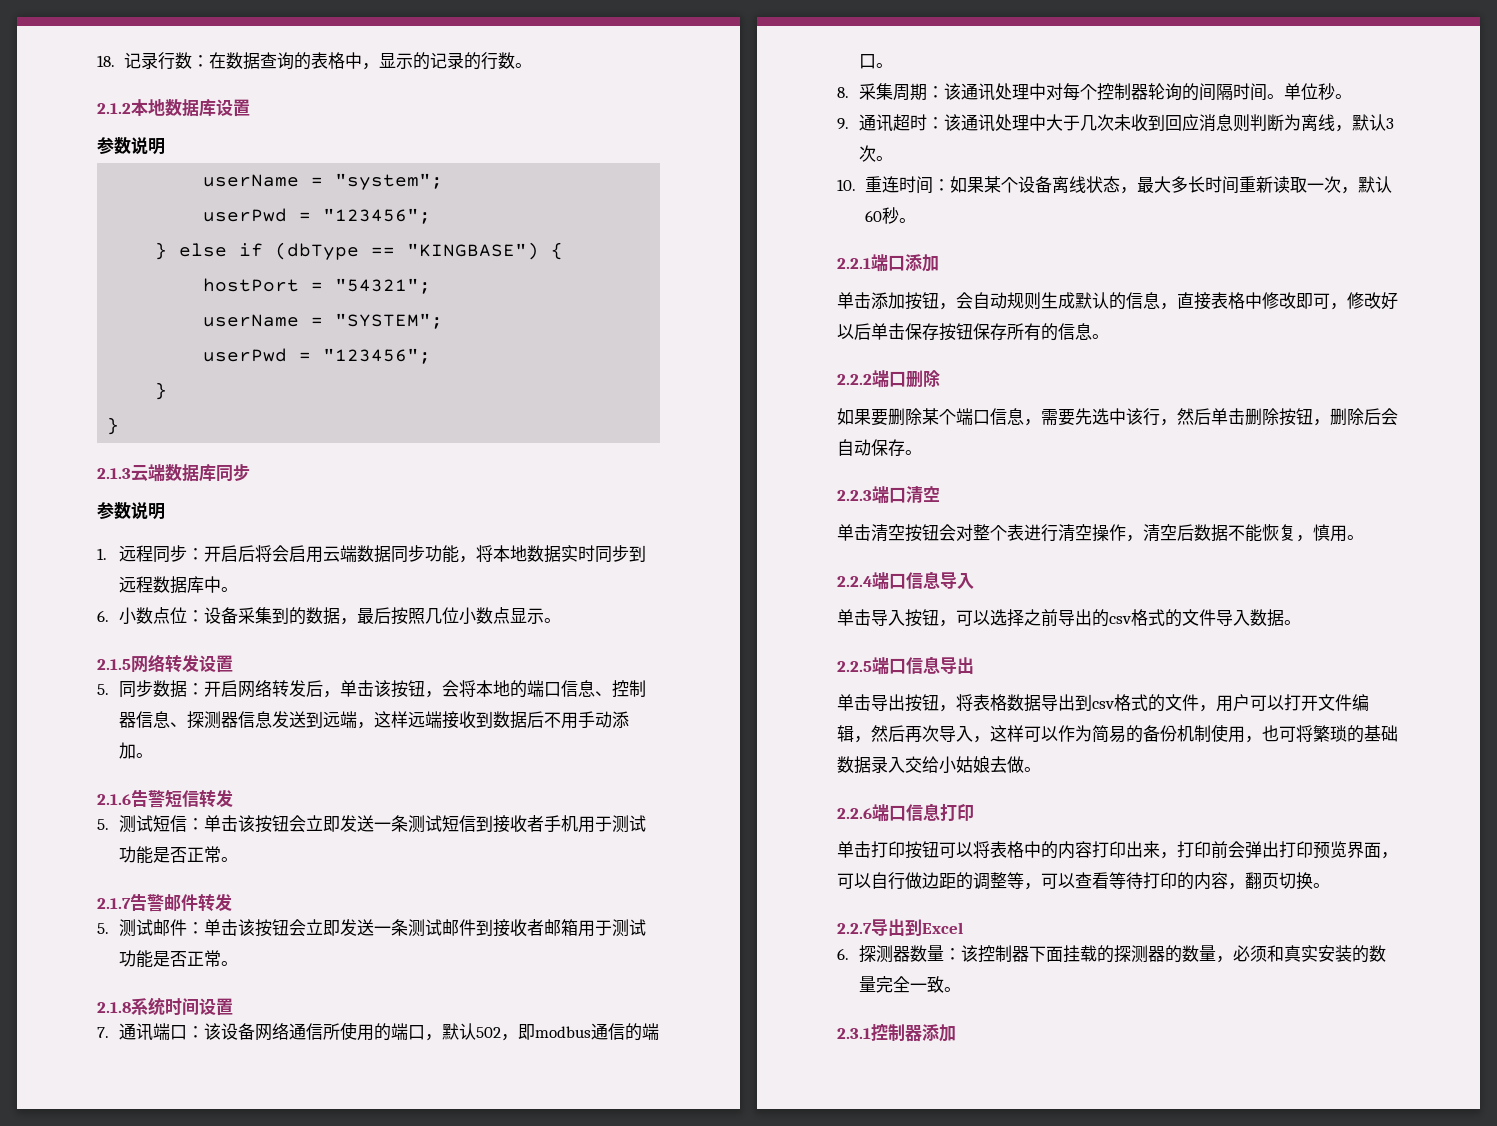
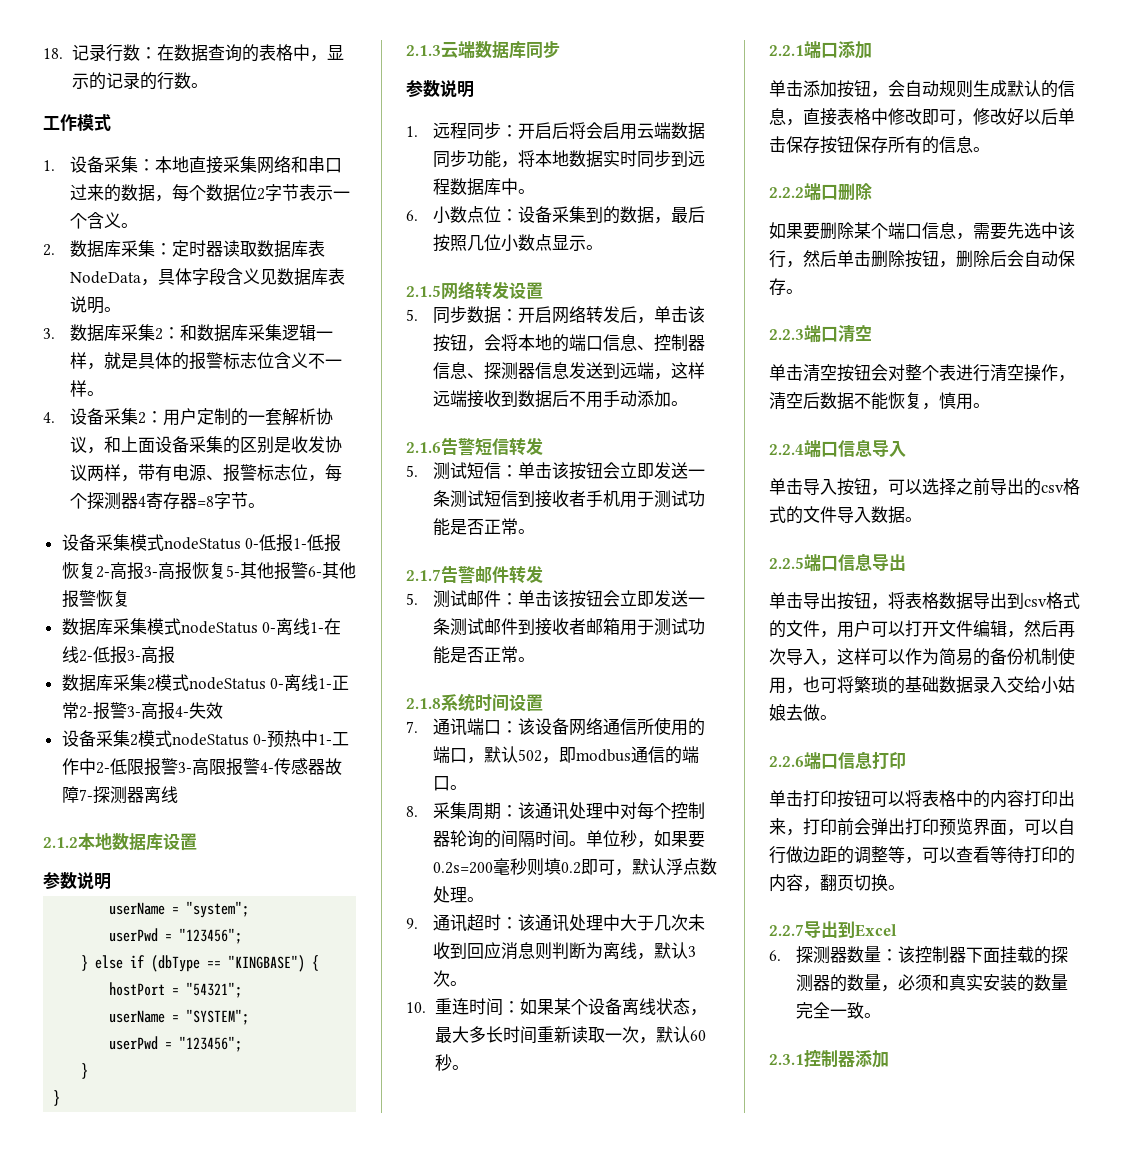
(532, 65) none -> [43,114,111,131] [43,156,343,174] [70,184,351,202] [70,212,139,229] [43,240,326,258] [70,268,346,286] [70,296,122,314] [43,324,334,342] [70,352,343,370] [70,380,105,397] [43,408,334,426] [70,436,343,454] [70,464,343,482] [70,492,266,510] [61,534,342,552] [61,562,356,580] [61,590,130,608] [61,618,342,636] [61,646,175,664] [61,674,350,692] [61,702,223,720] [61,730,350,748] [61,758,342,776] [61,786,178,804] // 工作模式 // 1.设备采集：本地直接采集网络和串口过来的数据，每个数据位2字节表示一个含义。 // 2.数据库采集：定时器读取数据库表NodeData，具体字段含义见数据库表说明。 // 3.数据库采集2：和数据库采集逻辑一样，就是具体的报警标志位含义不一样。 // 4.设备采集2：用户定制的一套解析协议，和上面设备采集的区别是收发协议两样，带有电源、报警标志位，每个探测器4寄存器=8字节。 // 设备采集模式nodeStatus 0-低报1-低报恢复2-高报3-高报恢复5-其他报警6-其他报警恢复 // 数据库采集模式nodeStatus 0-离线1-在线2-低报3-高报 // 数据库采集2模式nodeStatus 0-离线1-正常2-报警3-高报4-失效 // 设备采集2模式nodeStatus 0-预热中1-工作中2-低限报警3-高限报警4-传感器故障7-探测器离线
(1336, 91) none -> [637,830,706,848] [433,858,718,876] [433,886,468,903] ，如果要0.2s=200毫秒则填0.2即可，默认浮点数处理

